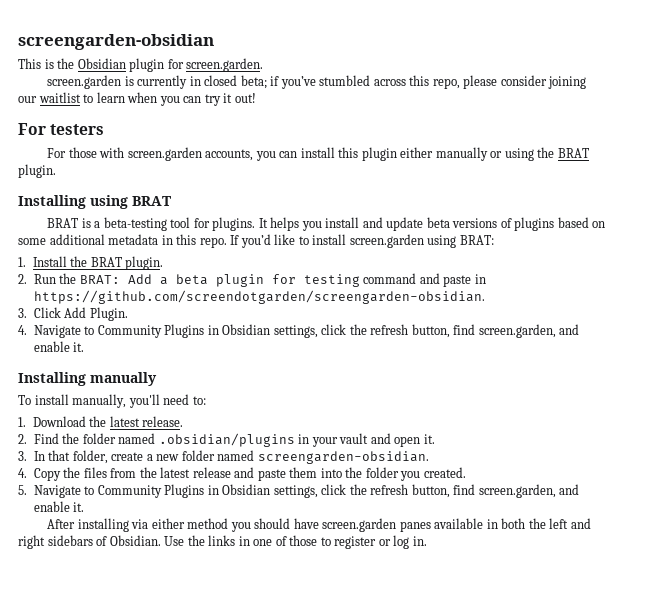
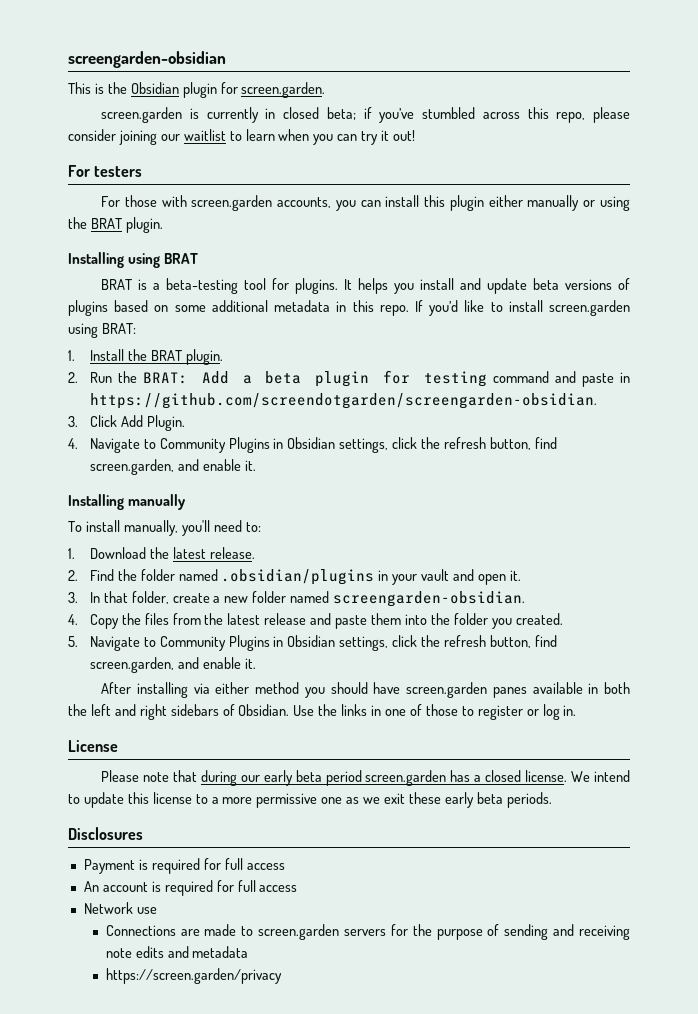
(427, 541) none -> [68,740,118,752] [101,770,630,786] [68,792,552,808] [68,827,143,840] [83,858,285,874] [83,880,298,896] [83,902,157,914] [105,924,630,940] [105,946,249,958] [105,968,282,984] // License // Please note that during our early beta period screen.garden has a closed license. We intend to update this license to a more permissive one as we exit these early beta periods. // Disclosures // Payment is required for full access // An account is required for full access // Network use // Connections are made to screen.garden servers for the purpose of sending and receiving note edits and metadata // https://screen.garden/privacy

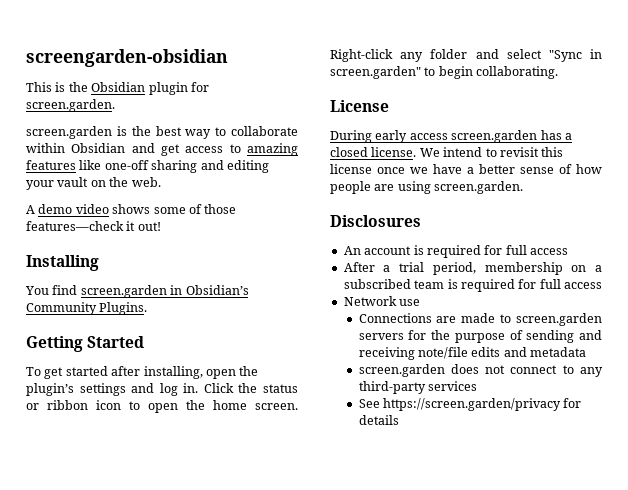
[206,107,630,123] [68,129,416,145] [68,165,143,177] [101,195,630,211] [68,217,163,233] [68,252,199,268] [101,278,630,294] [68,300,631,316] [68,323,136,338] [68,349,223,365] [68,370,630,387] [89,393,597,409] [68,415,185,431] [68,437,557,453] [89,459,256,475] [68,494,187,510] [68,520,261,536] [68,547,255,559] [68,569,521,585] [68,591,526,607] [68,613,563,629] [68,635,557,651] [89,657,256,673] [101,682,630,698] [68,704,577,720] [68,740,118,752] [101,770,362,786] currently in closed beta; if you’ve stumbled across this repo, please consider joining our waitlist to learn when you can try it out! // For testers // For those with screen.garden accounts, you can install this plugin either manually or using the BRAT plugin. // Installing using BRAT // BRAT is a beta-testing tool for plugins. It helps you install and update beta versions of plugins based on some additional metadata in this repo. If you’d like to install screen.garden using BRAT: // 1. Install the BRAT plugin. // 2. Run the BRAT: Add a beta plugin for testing command and paste in https://github.com/screendotgarden/screengarden-obsidian. // 3. Click Add Plugin. // 4. Navigate to Community Plugins in Obsidian settings, click the refresh button, find screen.garden, and enable it. // Installing manually // To install manually, you'll need to: // 1. Download the latest release. // 2. Find the folder named .obsidian/plugins in your vault and open it. // 3. In that folder, create a new folder named screengarden-obsidian. // 4. Copy the files from the latest release and paste them into the folder you created. // 5. Navigate to Community Plugins in Obsidian settings, click the refresh button, find screen.garden, and enable it. // After installing via either method you should have screen.garden panes available in both the left and right sidebars of Obsidian. Use the links in one of those to register or log in. // License // Please note that during our early beta period -> [131,126,298,139] [26,143,299,156] [26,160,269,173] [26,177,161,190] [26,204,237,214] [26,221,161,231] [26,255,99,271] [25,285,249,298] [26,302,148,315] [26,336,145,352] [26,366,259,379] [26,383,299,396] [26,400,298,413] [330,49,602,62] [330,66,559,79] [330,100,389,112] [330,130,448,143] the best way to collaborate within Obsidian and get access to amazing features like one-off sharing and editing your vault on the web. // A demo video shows some of those features—check it out! // Installing // You find screen.garden in Obsidian’s Community Plugins. // Getting Started // To get started after installing, open the plugin’s settings and log in. Click the status or ribbon icon to open the home screen. Right-click any folder and select "Sync in screen.garden" to begin collaborating. // License // During early access
[83,792,124,808] update -> [499,147,539,157] revisit
[195,792,552,808] to a more permissive one as we exit these early beta periods. -> [377,164,602,174] [330,181,524,194] once we have a better sense of how people are using screen.garden.
[83,858,285,874] [83,881,148,892] Payment is required for full access // An account -> [343,245,568,258] [343,262,602,275] [343,279,445,289] An account is required for full access // After a trial period, membership on a subscribed team
[105,948,132,958] note -> [418,347,469,359] note/file
[105,968,282,984] https://screen.garden/privacy -> [358,364,603,377] [358,381,478,394] [358,398,582,411] [358,415,399,425] screen.garden does not connect to any third-party services // See https://screen.garden/privacy for details

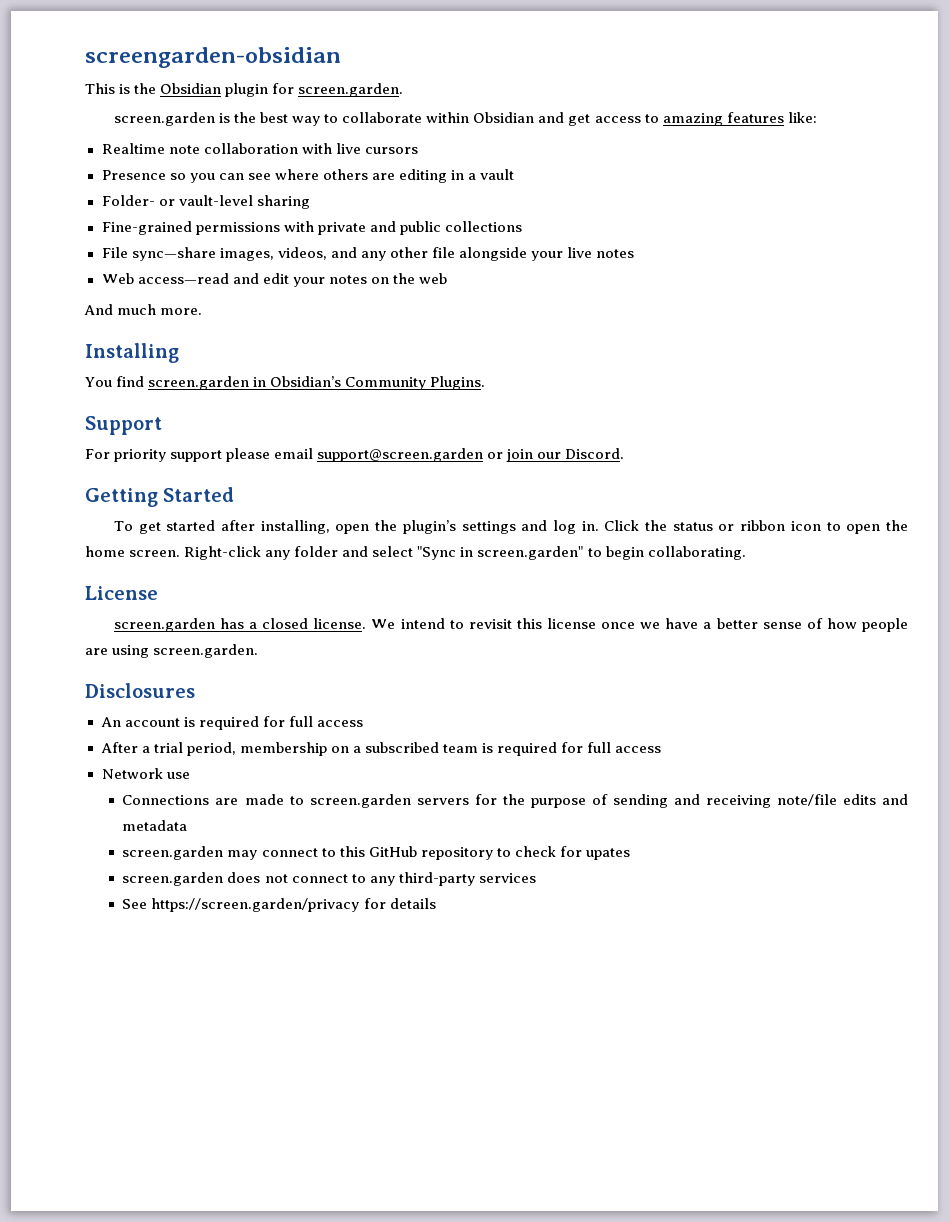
[79,160,269,173] [26,177,161,190] [26,204,237,214] [26,221,161,231] like one-off sharing and editing your vault on the web. // A demo video shows some of those features—check it out! -> [787,112,817,123] [101,143,418,154] [101,169,515,183] [101,195,310,209] [101,221,522,235] [101,247,635,261] [101,273,447,287] [84,304,203,315] like: // Realtime note collaboration with live cursors // Presence so you can see where others are editing in a vault // Folder- or vault-level sharing // Fine-grained permissions with private and public collections // File sync—share images, videos, and any other file alongside your live notes // Web access—read and edit your notes on the web // And much more.
(148, 308) none -> [85,416,162,435] [85,448,625,462] // Support // For priority support please email support@screen.garden or join our Discord.
[330,130,448,143] During early access -> (158, 593) none
(587, 352) none -> [122,846,630,860] // screen.garden may connect to this GitHub repository to check for upates

